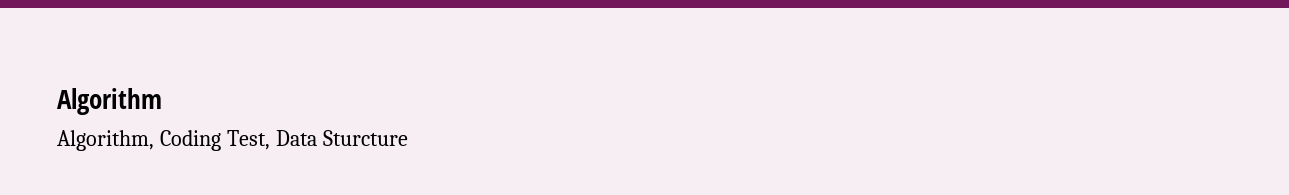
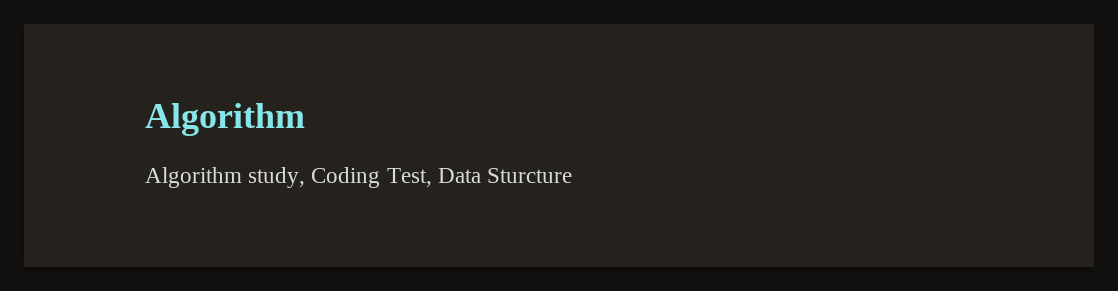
[57,130,154,151] Algorithm, -> [145,167,306,188] Algorithm study,

